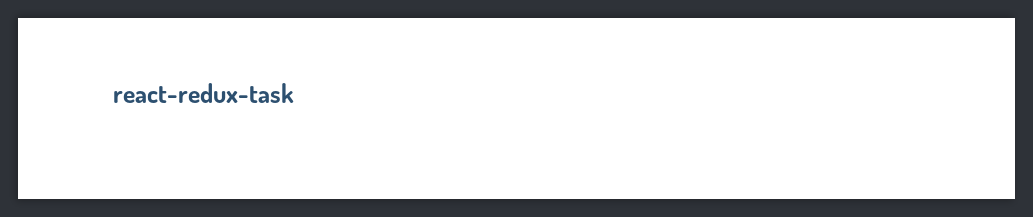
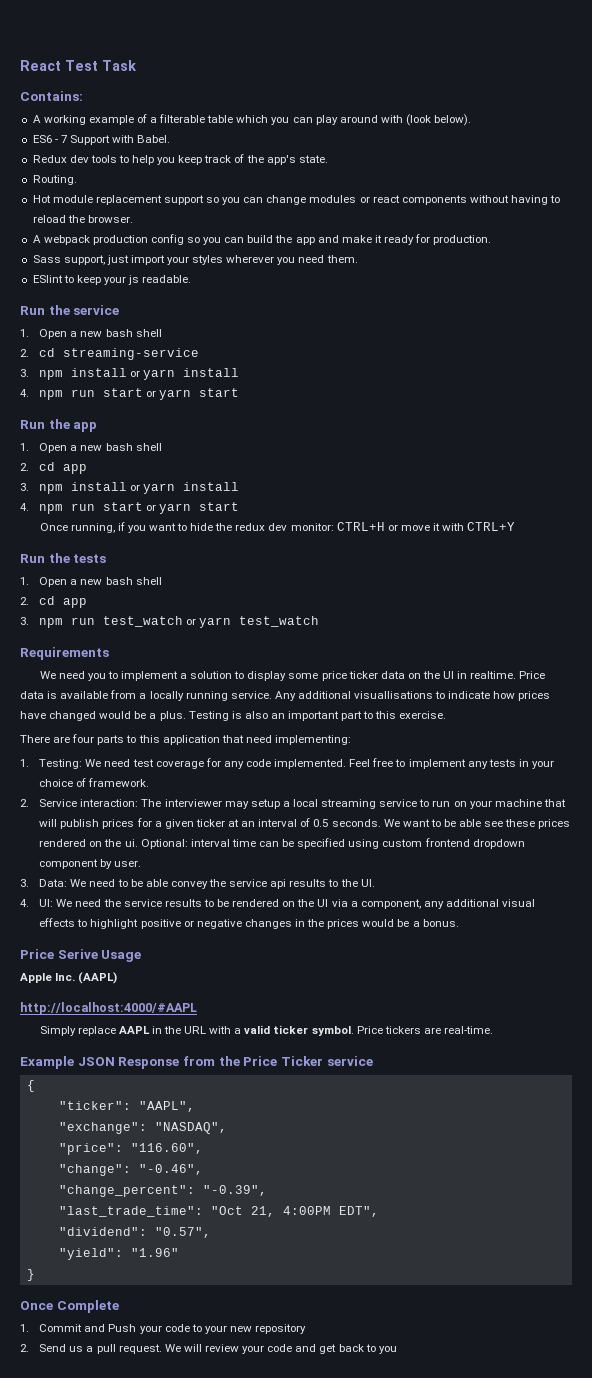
[113,83,294,103] react-redux-task -> [20,60,137,71] [20,91,83,101] [32,114,472,126] [32,135,171,145] [32,154,328,165] [32,175,77,185] [32,195,561,205] [32,215,133,223] [32,234,492,245] [32,255,358,265] [32,275,192,285] [20,305,120,315] [20,329,162,339] [20,348,200,360] [20,368,240,380] [20,388,240,400] [20,419,98,432] [20,443,162,453] [20,462,88,474] [20,482,240,494] [20,502,240,514] [39,522,516,533] [20,553,107,563] [20,577,162,587] [20,596,88,608] [20,616,320,628] [20,647,109,660] [39,671,546,681] [20,690,551,701] [20,711,447,721] [20,734,351,745] [20,758,554,769] [39,778,150,787] [20,799,566,809] [39,818,571,829] [39,838,525,849] [39,859,142,869] [20,879,375,889] [20,899,536,909] [39,918,459,929] [20,949,142,962] [20,972,118,984] [20,1002,197,1015] [39,1025,494,1036] [20,1056,373,1069] [26,1080,35,1092] [58,1101,195,1112] [58,1122,227,1134] [58,1143,203,1155] [58,1164,203,1176] [58,1185,267,1197] [58,1206,379,1217] [58,1227,211,1238] [58,1248,179,1260] [26,1269,35,1281] [20,1300,119,1313] [20,1324,307,1334] [20,1344,397,1354] React Test Task // Contains: // A working example of a filterable table which you can play around with (look below). // ES6 - 7 Support with Babel. // Redux dev tools to help you keep track of the app's state. // Routing. // Hot module replacement support so you can change modules or react components without having to reload the browser. // A webpack production config so you can build the app and make it ready for production. // Sass support, just import your styles wherever you need them. // ESlint to keep your js readable. // Run the service // 1. Open a new bash shell // 2. cd streaming-service // 3. npm install or yarn install // 4. npm run start or yarn start // Run the app // 1. Open a new bash shell // 2. cd app // 3. npm install or yarn install // 4. npm run start or yarn start // Once running, if you want to hide the redux dev monitor: CTRL+H or move it with CTRL+Y // Run the tests // 1. Open a new bash shell // 2. cd app // 3. npm run test_watch or yarn test_watch // Requirements // We need you to implement a solution to display some price ticker data on the UI in realtime. Price data is available from a locally running service. Any additional visuallisations to indicate how prices have changed would be a plus. Testing is also an important part to this exercise. // There are four parts to this application that need implementing: // 1. Testing: We need test coverage for any code implemented. Feel free to implement any tests in your choice of framework. // 2. Service interaction: The interviewer may setup a local streaming service to run on your machine that will publish prices for a given ticker at an interval of 0.5 seconds. We want to be able see these prices rendered on the ui. Optional: interval time can be specified using custom frontend dropdown component by user. // 3. Data: We need to be able convey the service api results to the UI. // 4. UI: We need the service results to be rendered on the UI via a component, any additional visual effects to highlight positive or negative changes in the prices would be a bonus. // Price Serive Usage // Apple Inc. (AAPL) // http://localhost:4000/#AAPL // Simply replace AAPL in the URL with a valid ticker symbol. Price tickers are real-time. // Example JSON Response from the Price Ticker service // { // "ticker": "AAPL", // "exchange": "NASDAQ", // "price": "116.60", // "change": "-0.46", // "change_percent": "-0.39", // "last_trade_time": "Oct 21, 4:00PM EDT", // "dividend": "0.57", // "yield": "1.96" // } // Once Complete // 1. Commit and Push your code to your new repository // 2. Send us a pull request. We will review your code and get back to you

